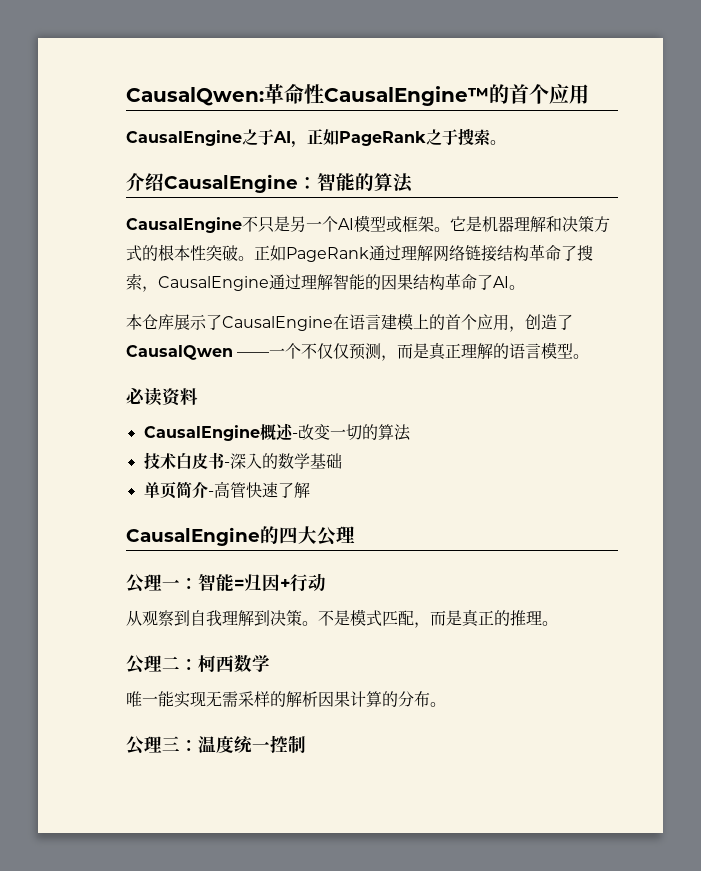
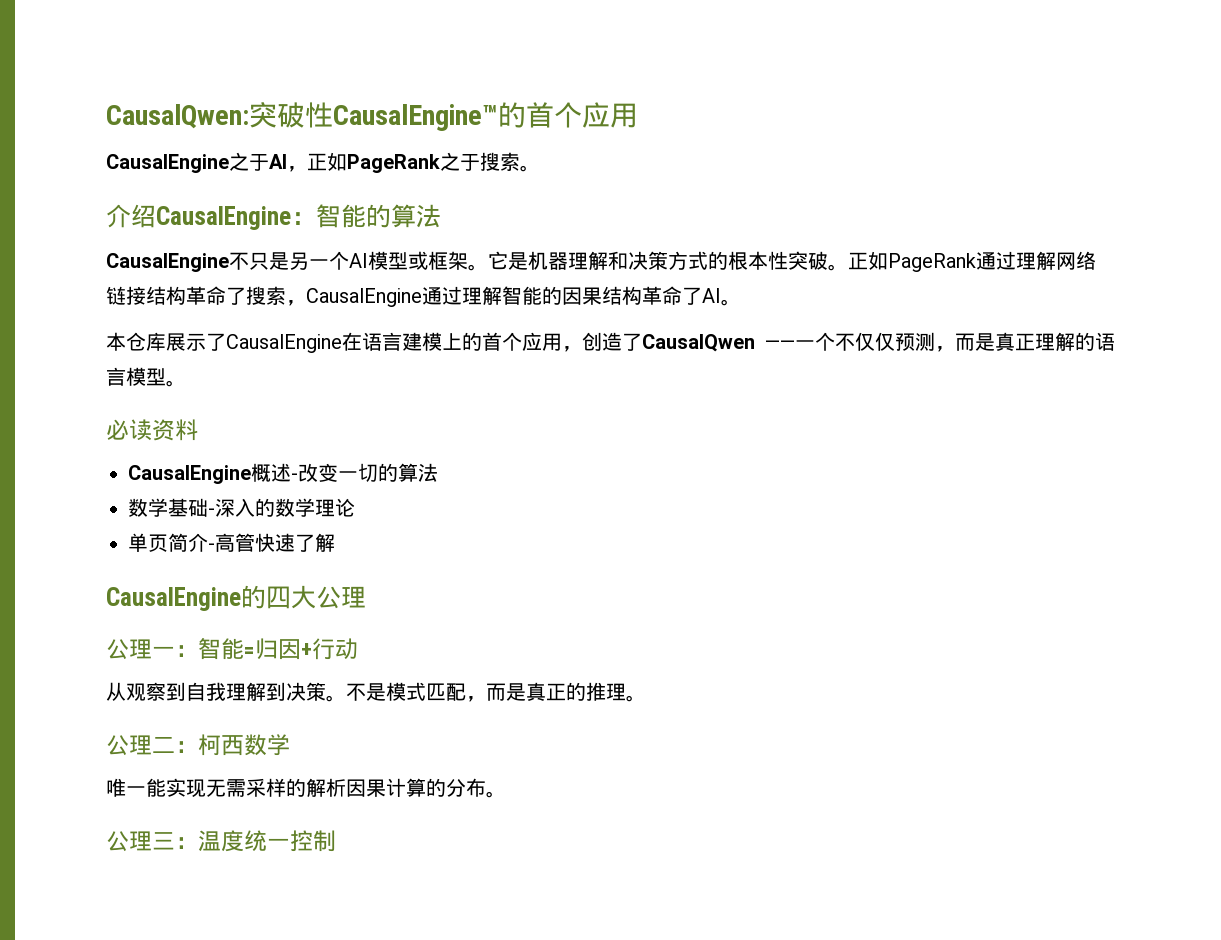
[264,84,304,104] 革命 -> [249,102,305,128] 突破
[143,452,225,469] 技术白皮书 -> [128,498,208,517] 数学基础
[309,453,342,469] 基础 -> [315,498,355,517] 理论

